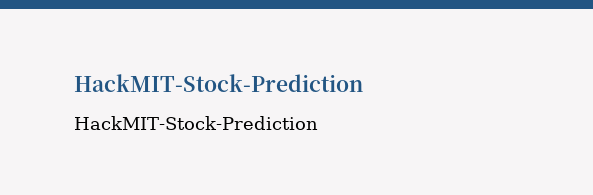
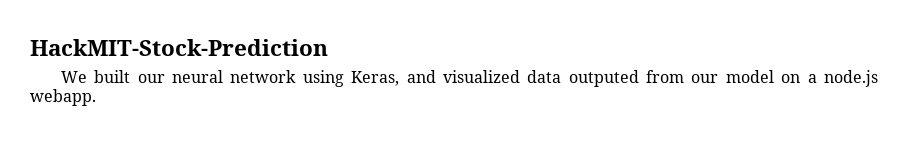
[74,116,318,130] HackMIT-Stock-Prediction -> [60,70,879,87] [30,89,96,106] We built our neural network using Keras, and visualized data outputed from our model on a node.js webapp.

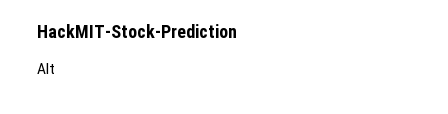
[60,70,879,87] [30,89,96,106] We built our neural network using Keras, and visualized data outputed from our model on a node.js webapp. -> [37,63,55,74] Alt

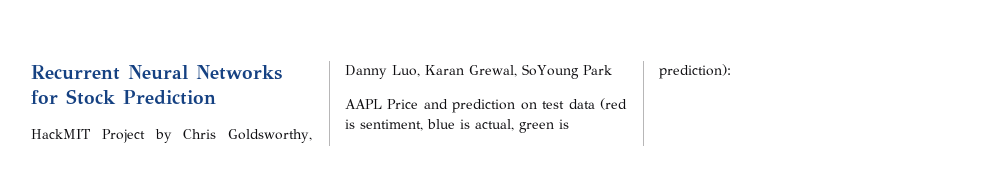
[37,24,237,38] [37,63,55,74] HackMIT-Stock-Prediction // Alt -> [31,65,282,80] [31,89,216,105] [31,129,313,143] [345,64,612,79] [345,98,627,113] [345,119,569,133] [659,64,731,79] Recurrent Neural Networks for Stock Prediction // HackMIT Project by Chris Goldsworthy, Danny Luo, Karan Grewal, SoYoung Park // AAPL Price and prediction on test data (red is sentiment, blue is actual, green is prediction):

